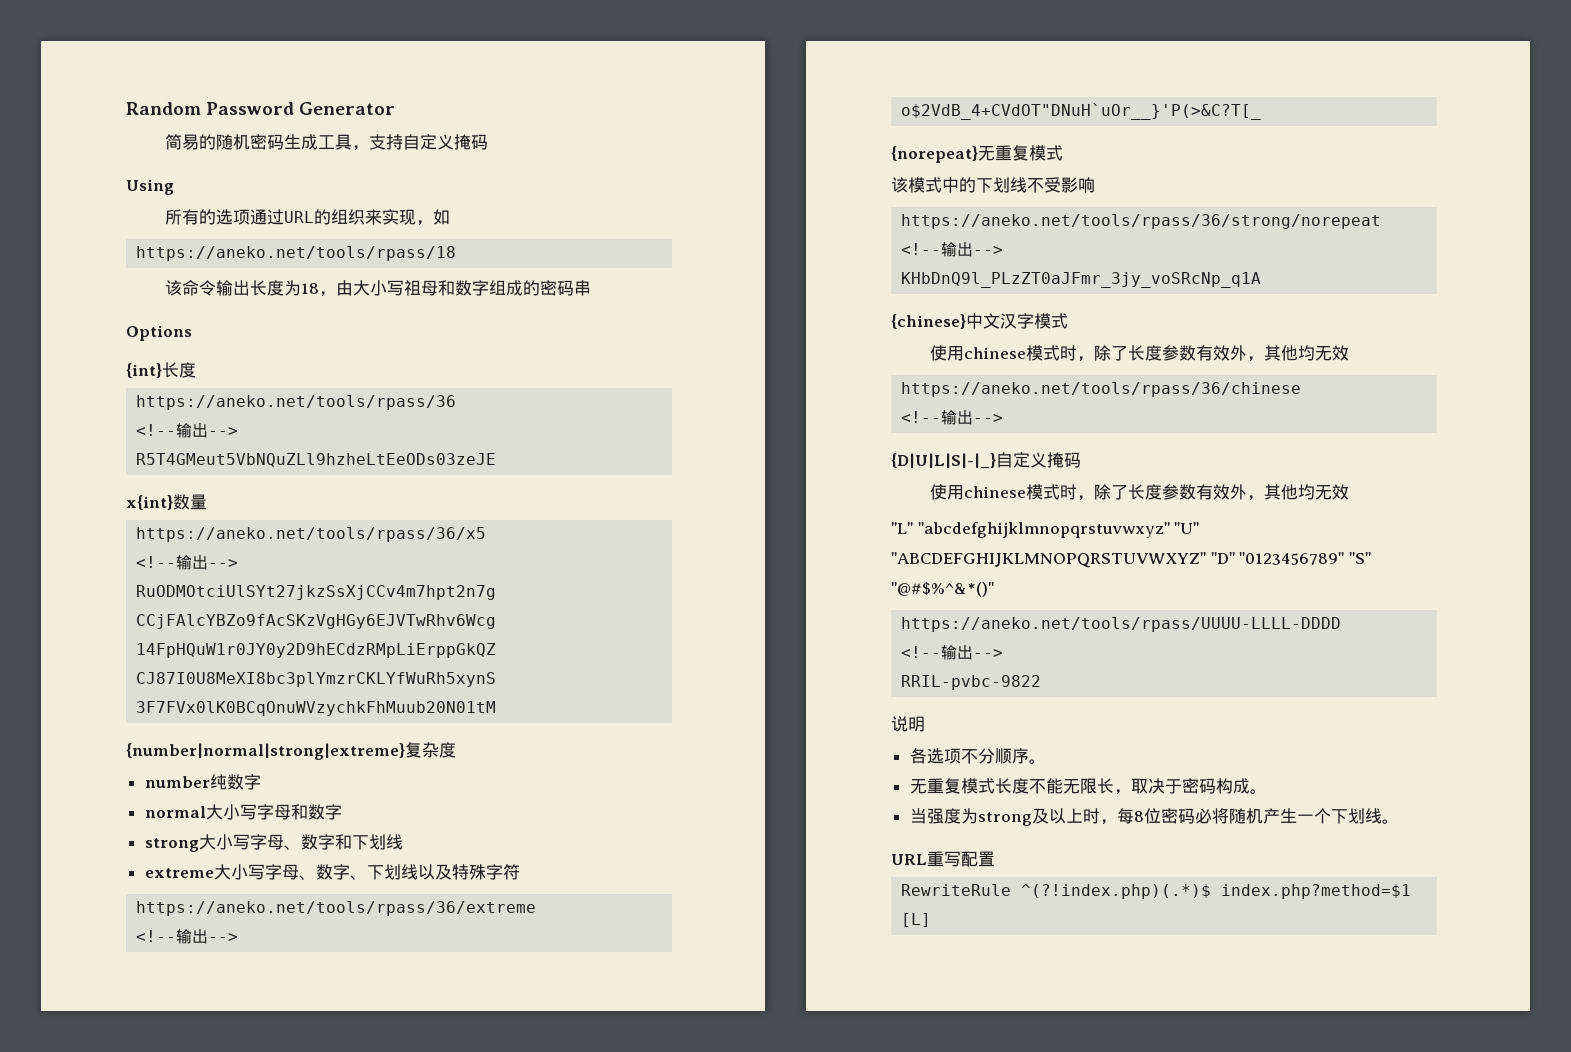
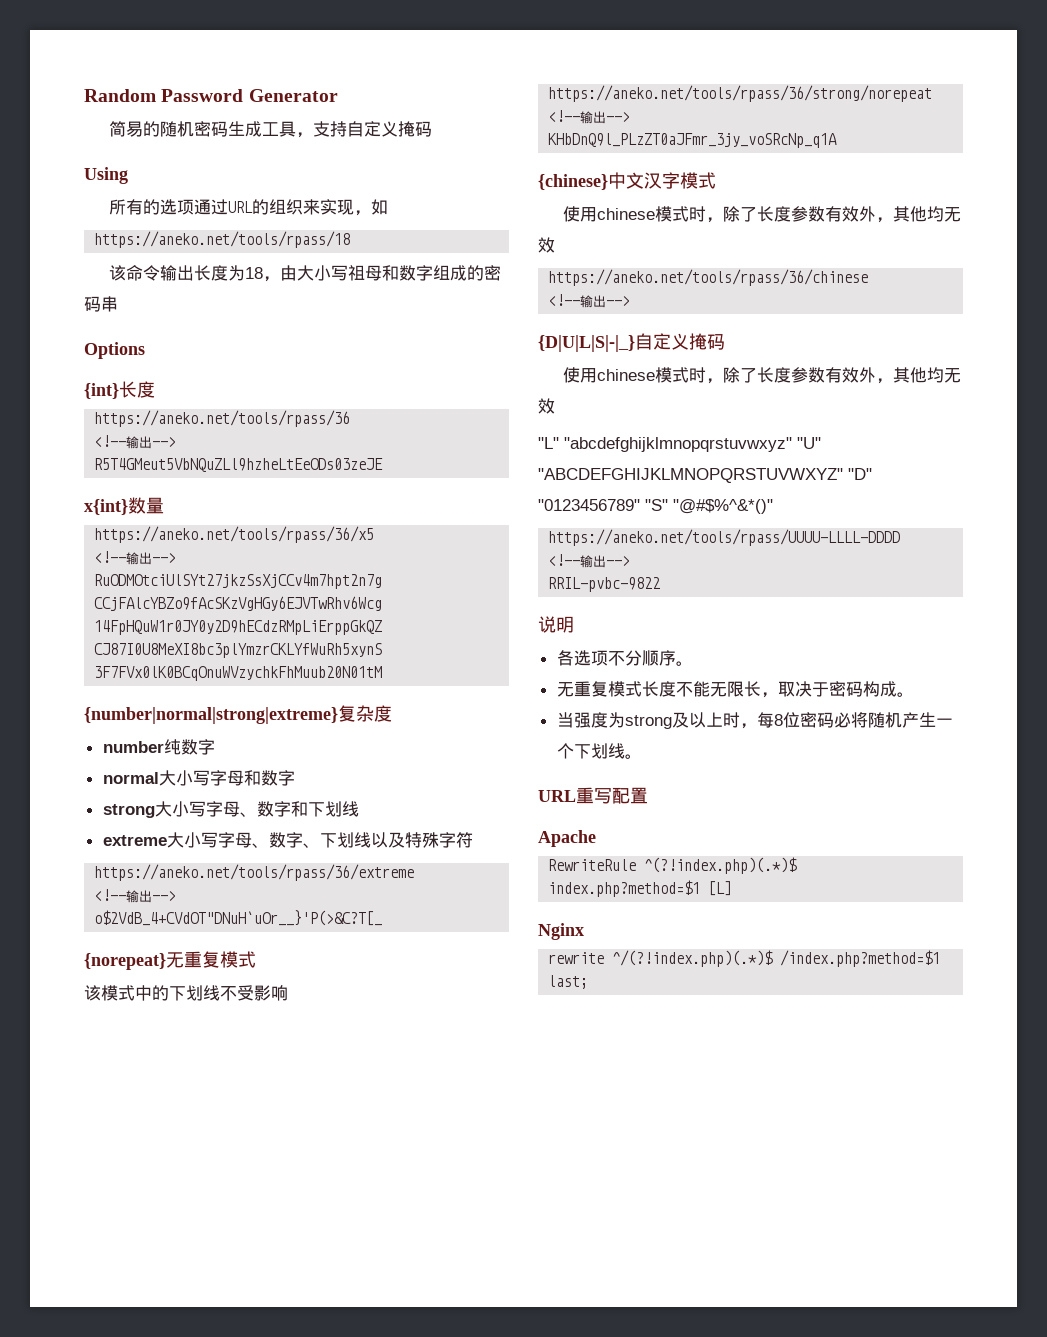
(995, 859) none -> [538,830,596,847] // Apache
(932, 920) none -> [538,923,584,940] [548,950,941,967] [548,975,589,989] // Nginx // rewrite ^/(?!index.php)(.*)$ /index.php?method=$1 last;

